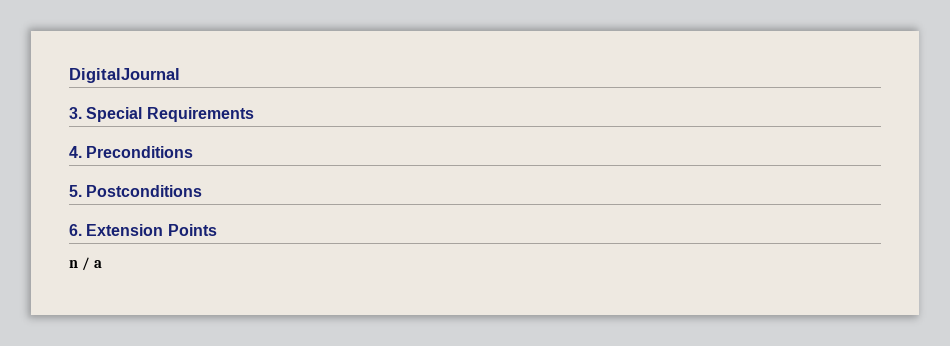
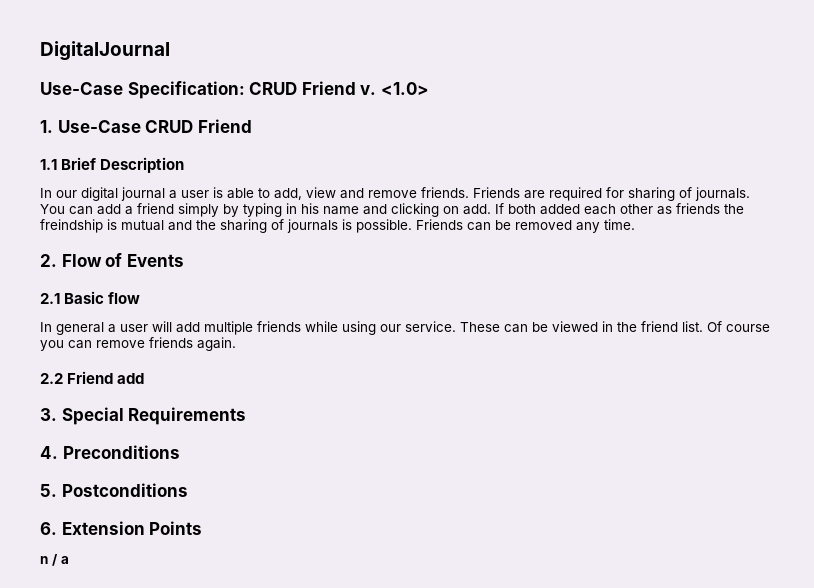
(180, 75) none -> [40,81,429,99] [40,119,252,133] [40,157,185,173] [40,187,750,201] [40,203,744,217] [40,219,635,233] [40,253,184,267] [40,291,141,304] [40,321,770,335] [40,337,236,351] [40,371,145,384] // Use-Case Specification: CRUD Friend v. <1.0> // 1. Use-Case CRUD Friend // 1.1 Brief Description // In our digital journal a user is able to add, view and remove friends. Friends are required for sharing of journals. You can add a friend simply by typing in his name and clicking on add. If both added each other as friends the freindship is mutual and the sharing of journals is possible. Friends can be removed any time. // 2. Flow of Events // 2.1 Basic flow // In general a user will add multiple friends while using our service. These can be viewed in the friend list. Of course you can remove friends again. // 2.2 Friend add

